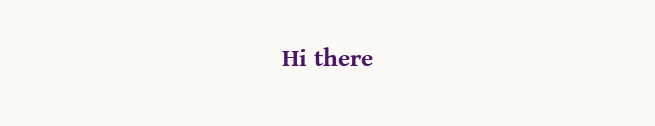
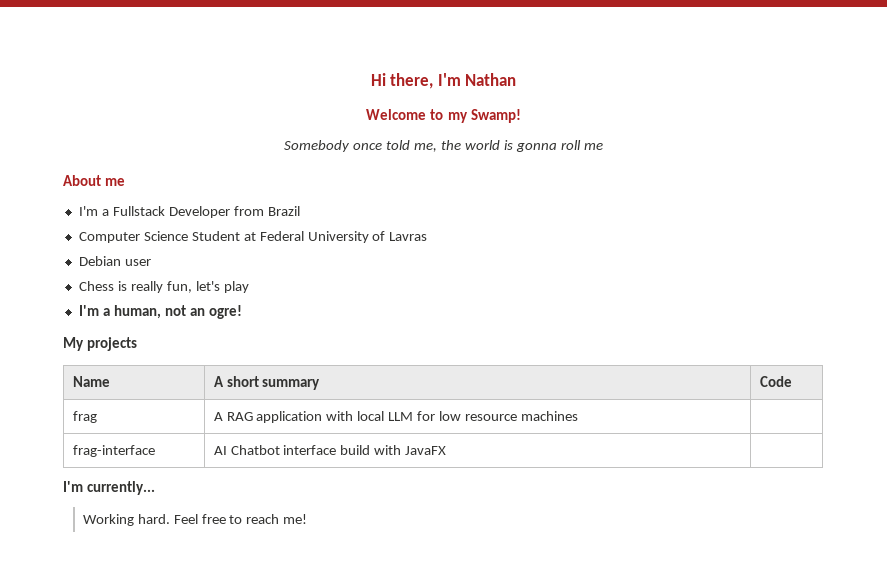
[313,47,373,66] there -> [390,73,517,89] [366,109,521,123] [284,140,603,152] [63,175,126,186] [78,206,300,218] [78,231,428,243] [78,256,151,266] [78,281,249,293] [78,305,242,319] [63,337,137,351] [72,376,110,387] [213,376,321,390] [759,376,792,387] [72,411,97,423] [213,411,578,423] [72,445,155,457] [213,445,447,455] [63,481,155,495] [82,514,308,526] there, I'm Nathan // Welcome to my Swamp! // Somebody once told me, the world is gonna roll me // About me // I'm a Fullstack Developer from Brazil // Computer Science Student at Federal University of Lavras // Debian user // Chess is really fun, let's play // I'm a human, not an ogre! // My projects // Name | A short summary | Code // frag | A RAG application with local LLM for low resource machines | // frag-interface | AI Chatbot interface build with JavaFX | // I'm currently... // Working hard. Feel free to reach me!

